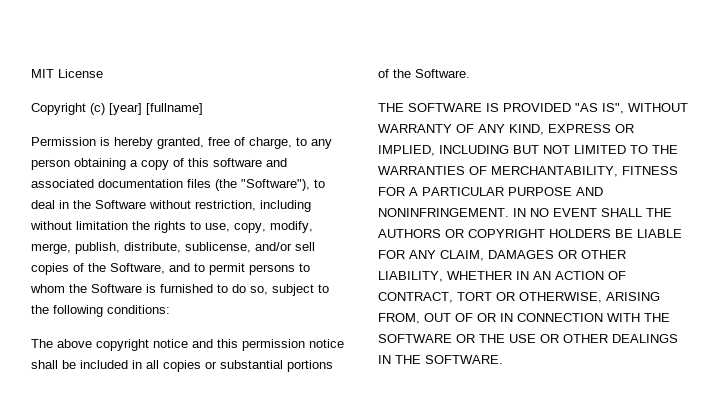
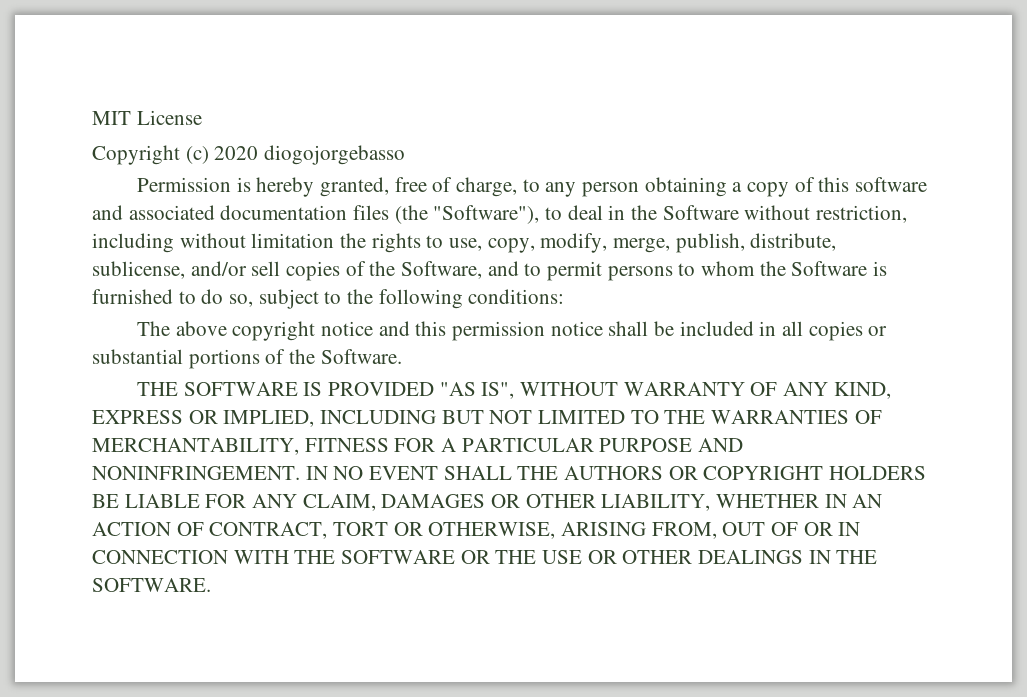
[109,103,203,115] [year] [fullname] -> [214,145,406,165] 2020 diogojorgebasso

